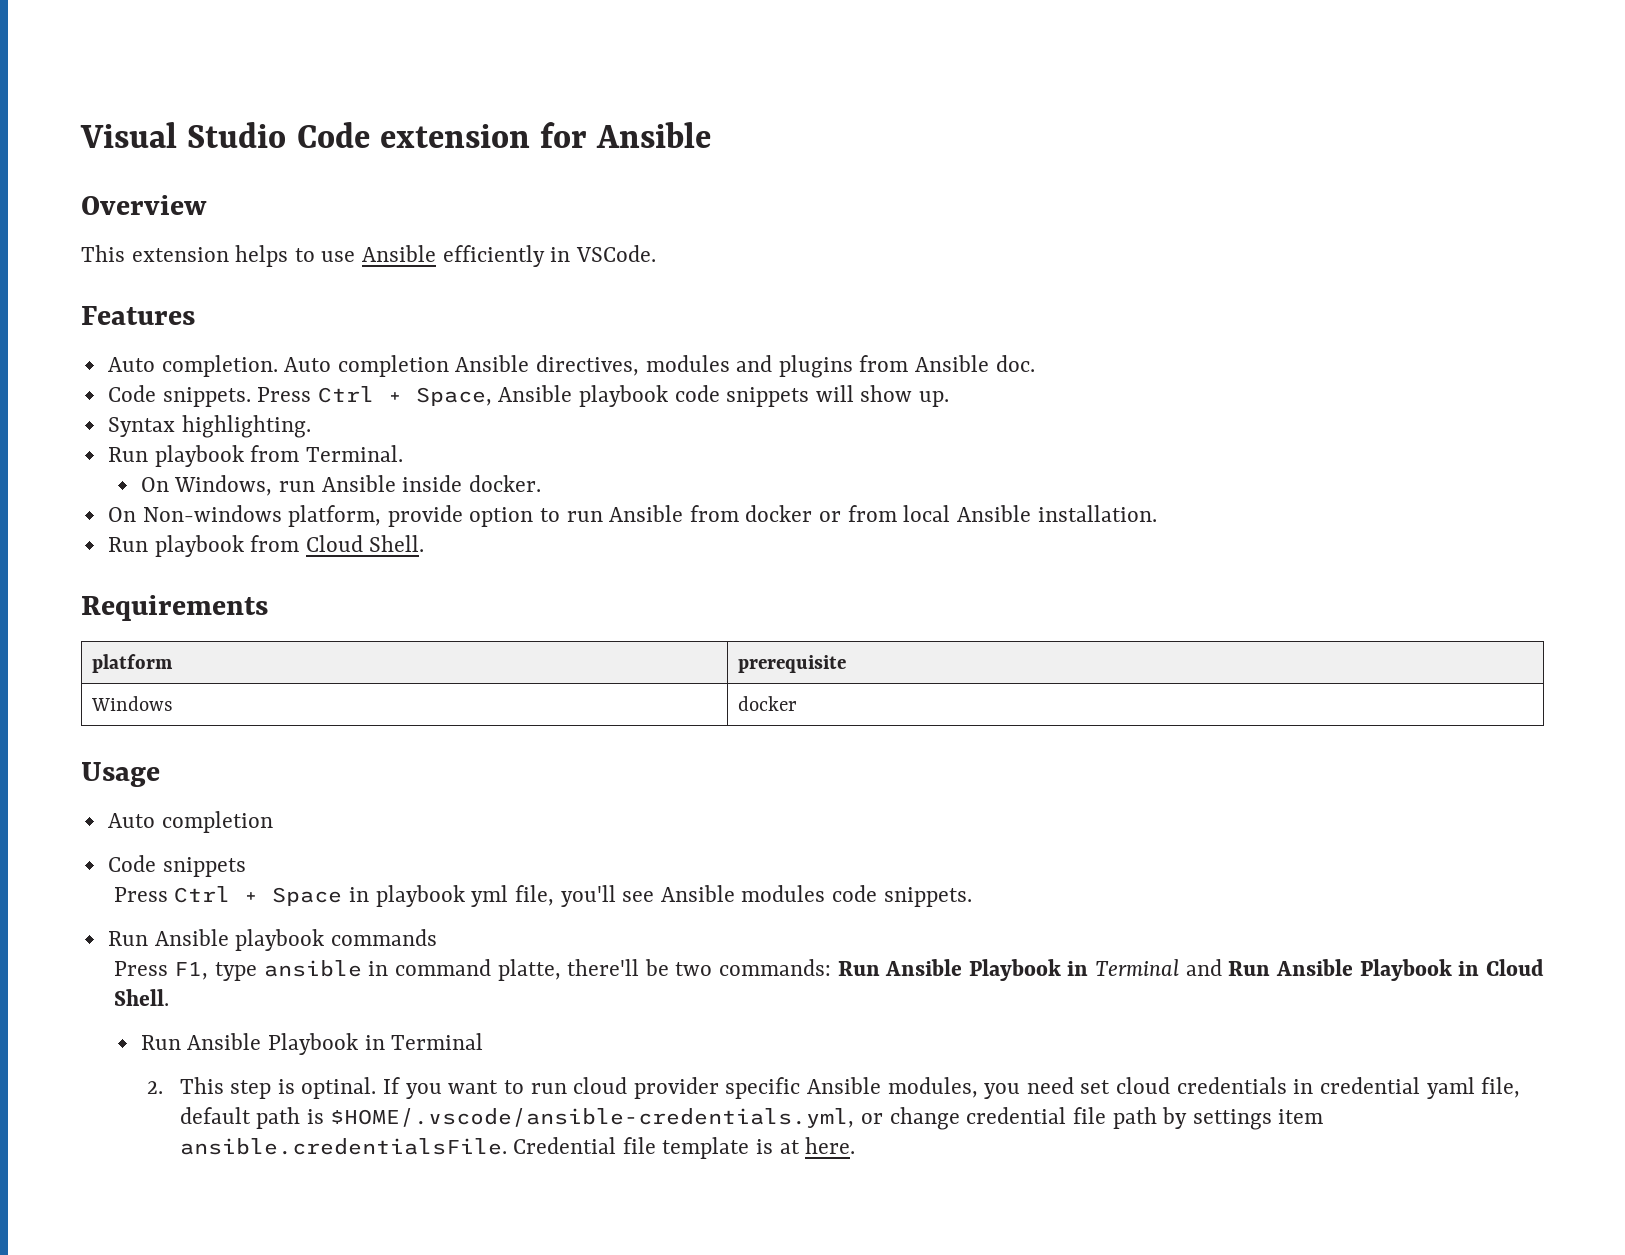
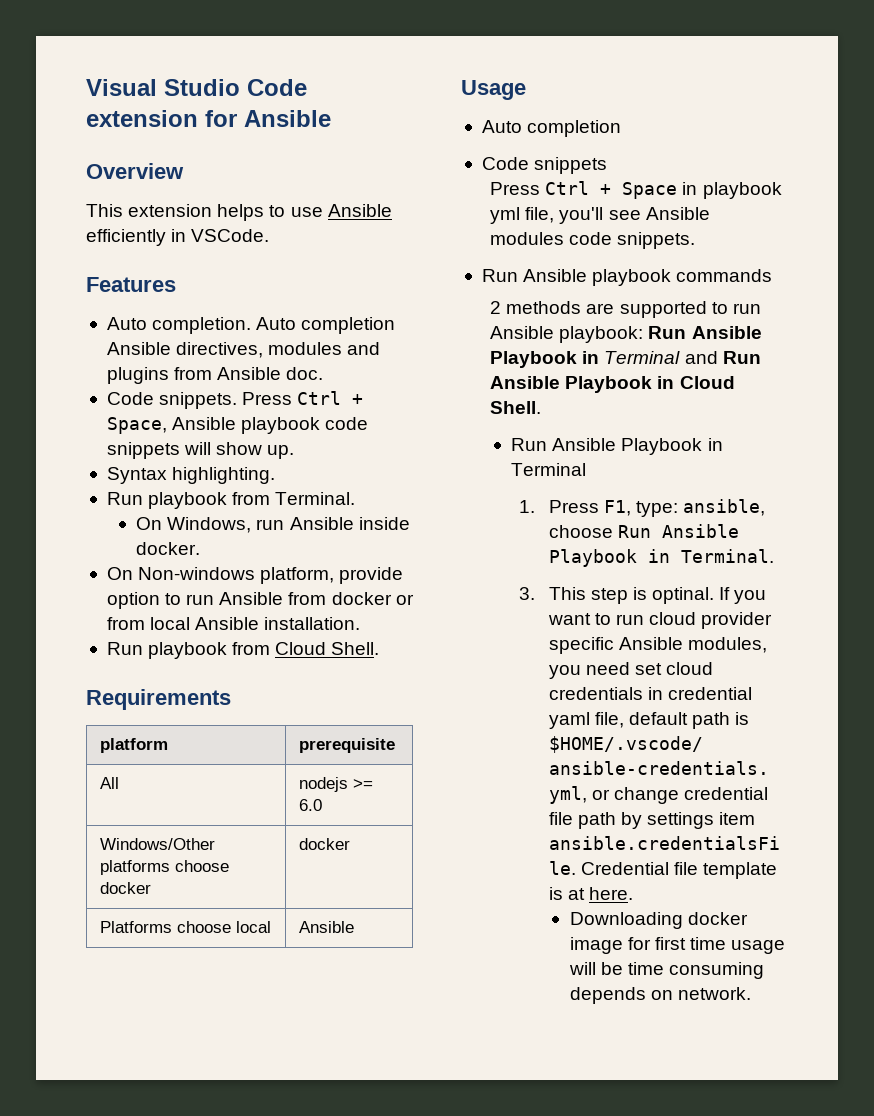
[90,696,173,711] [737,696,797,711] Windows | docker -> [99,777,119,789] [298,777,373,792] [298,799,322,811] [99,838,215,850] [99,860,229,875] [99,882,151,894] [298,838,350,850] [99,921,271,933] [298,921,354,933] All | nodejs >= 6.0 // Windows/Other platforms choose docker | docker // Platforms choose local | Ansible
[113,959,832,981] Press F1, type ansible in command platte, there'll be two commands: -> [490,301,761,318] [490,326,644,343] 2 methods are supported to run Ansible playbook:
[146,1081,163,1094] 2. -> [519,499,766,517] [548,524,739,538] [548,549,774,567] [519,587,536,600] 1. Press F1, type: ansible, choose Run Ansible Playbook in Terminal. // 3.
(856, 1145) none -> [569,912,748,929] [569,937,786,954] [568,962,764,979] [569,987,751,1004] // Downloading docker image for first time usage will be time consuming depends on network.

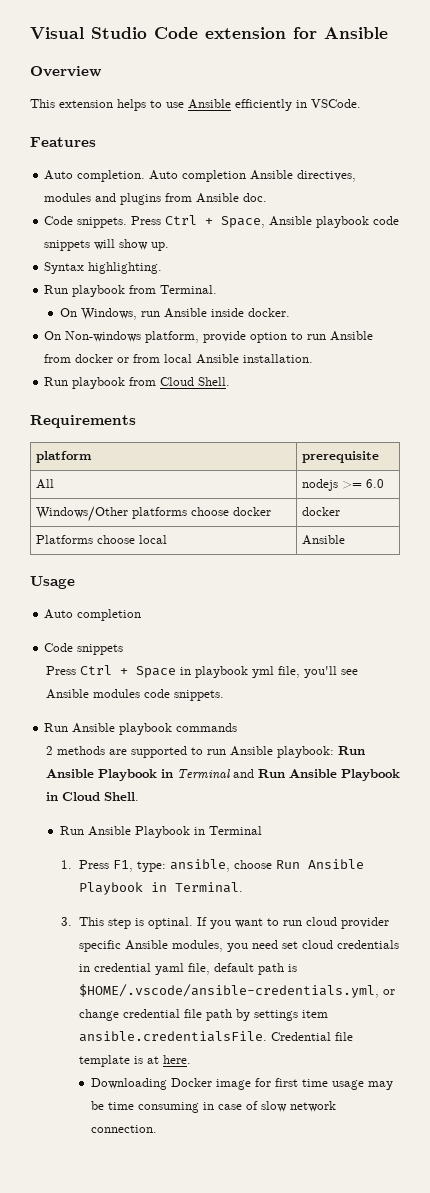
[687,912,748,925] docker -> [171,1078,213,1087] Docker
[568,962,596,975] will -> [368,1081,394,1090] may
[569,987,751,1004] depends on network. -> [203,1101,337,1112] [91,1125,158,1133] in case of slow network connection.

